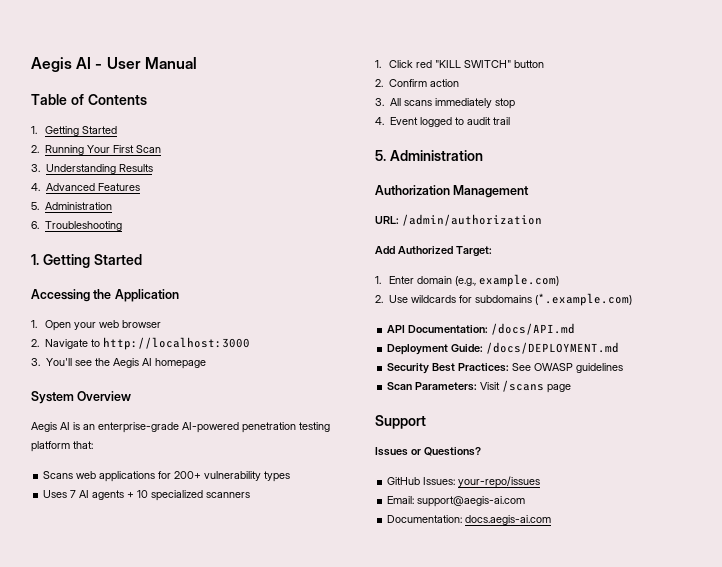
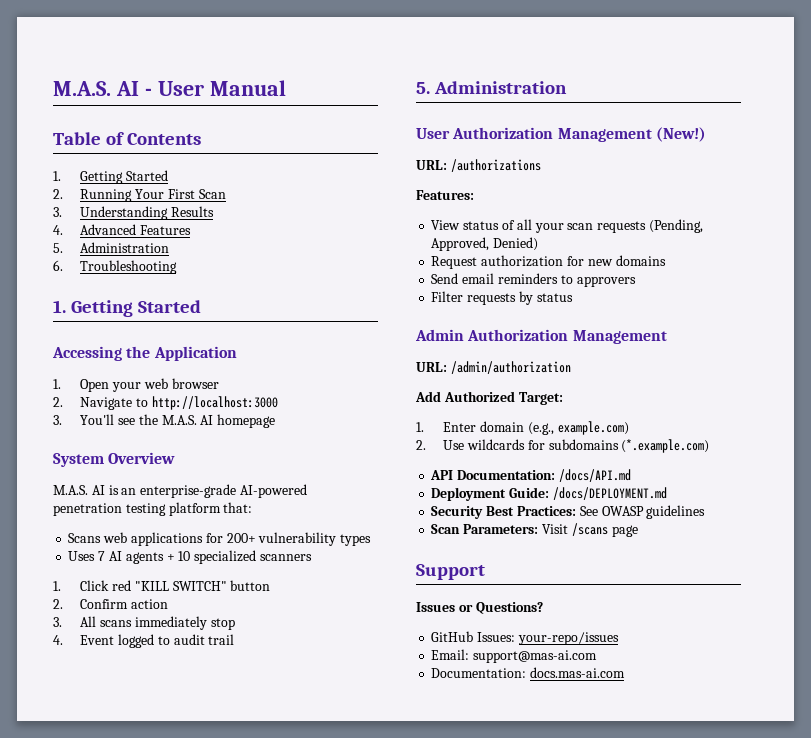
[31,57,72,72] Aegis -> [53,81,111,96] M.A.S.
[112,358,139,368] Aegis -> [161,415,197,425] M.A.S.
[31,422,57,432] Aegis -> [53,485,88,495] M.A.S.
(483, 155) none -> [416,127,706,142] [416,159,541,172] [416,190,474,200] [431,219,703,233] [431,237,539,251] [431,255,666,269] [431,273,636,287] [431,291,573,305] [415,329,464,341] User Authorization Management (New!) // URL: /authorizations // Features: // View status of all your scan requests (Pending, Approved, Denied) // Request authorization for new domains // Send email reminders to approvers // Filter requests by status // Admin
[417,496,526,507] [387,515,552,525] support@aegis-ai.com // Documentation: docs.aegis-ai.com -> [473,650,598,663] [431,667,626,678] support@mas-ai.com // Documentation: docs.mas-ai.com

